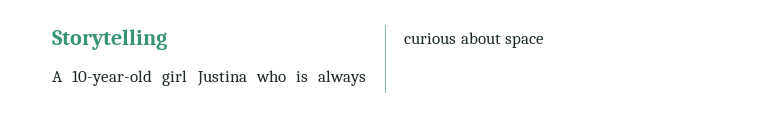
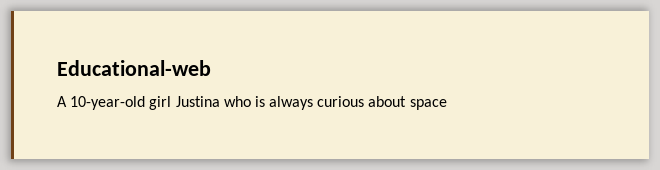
[52,29,167,50] Storytelling -> [57,60,211,76] Educational-web

